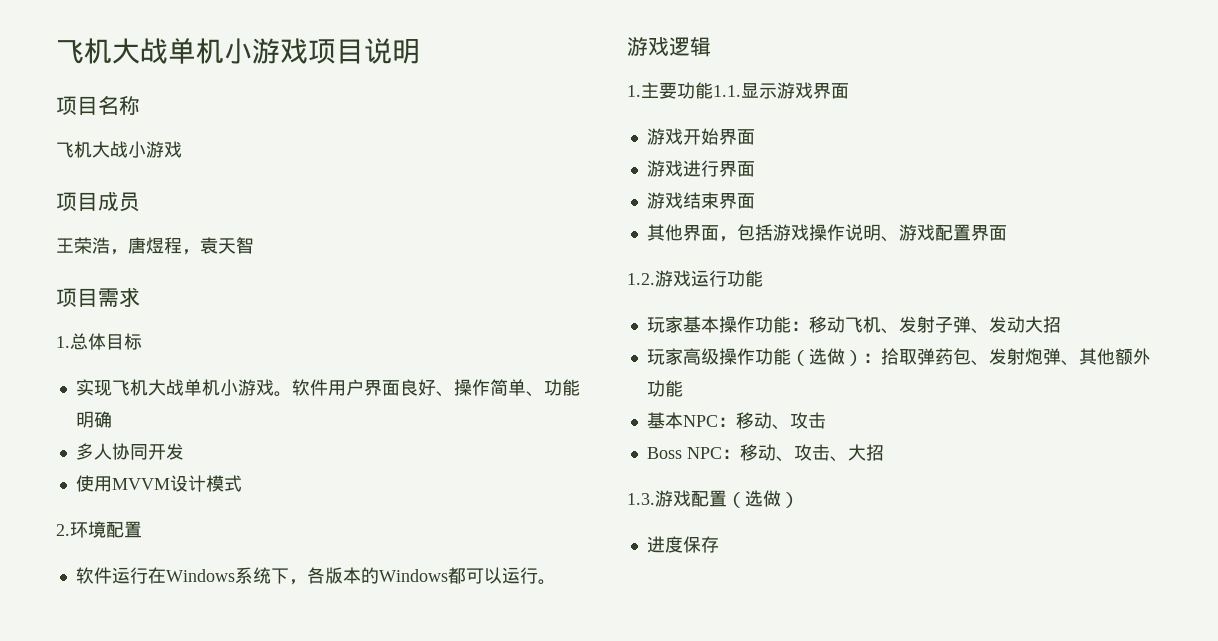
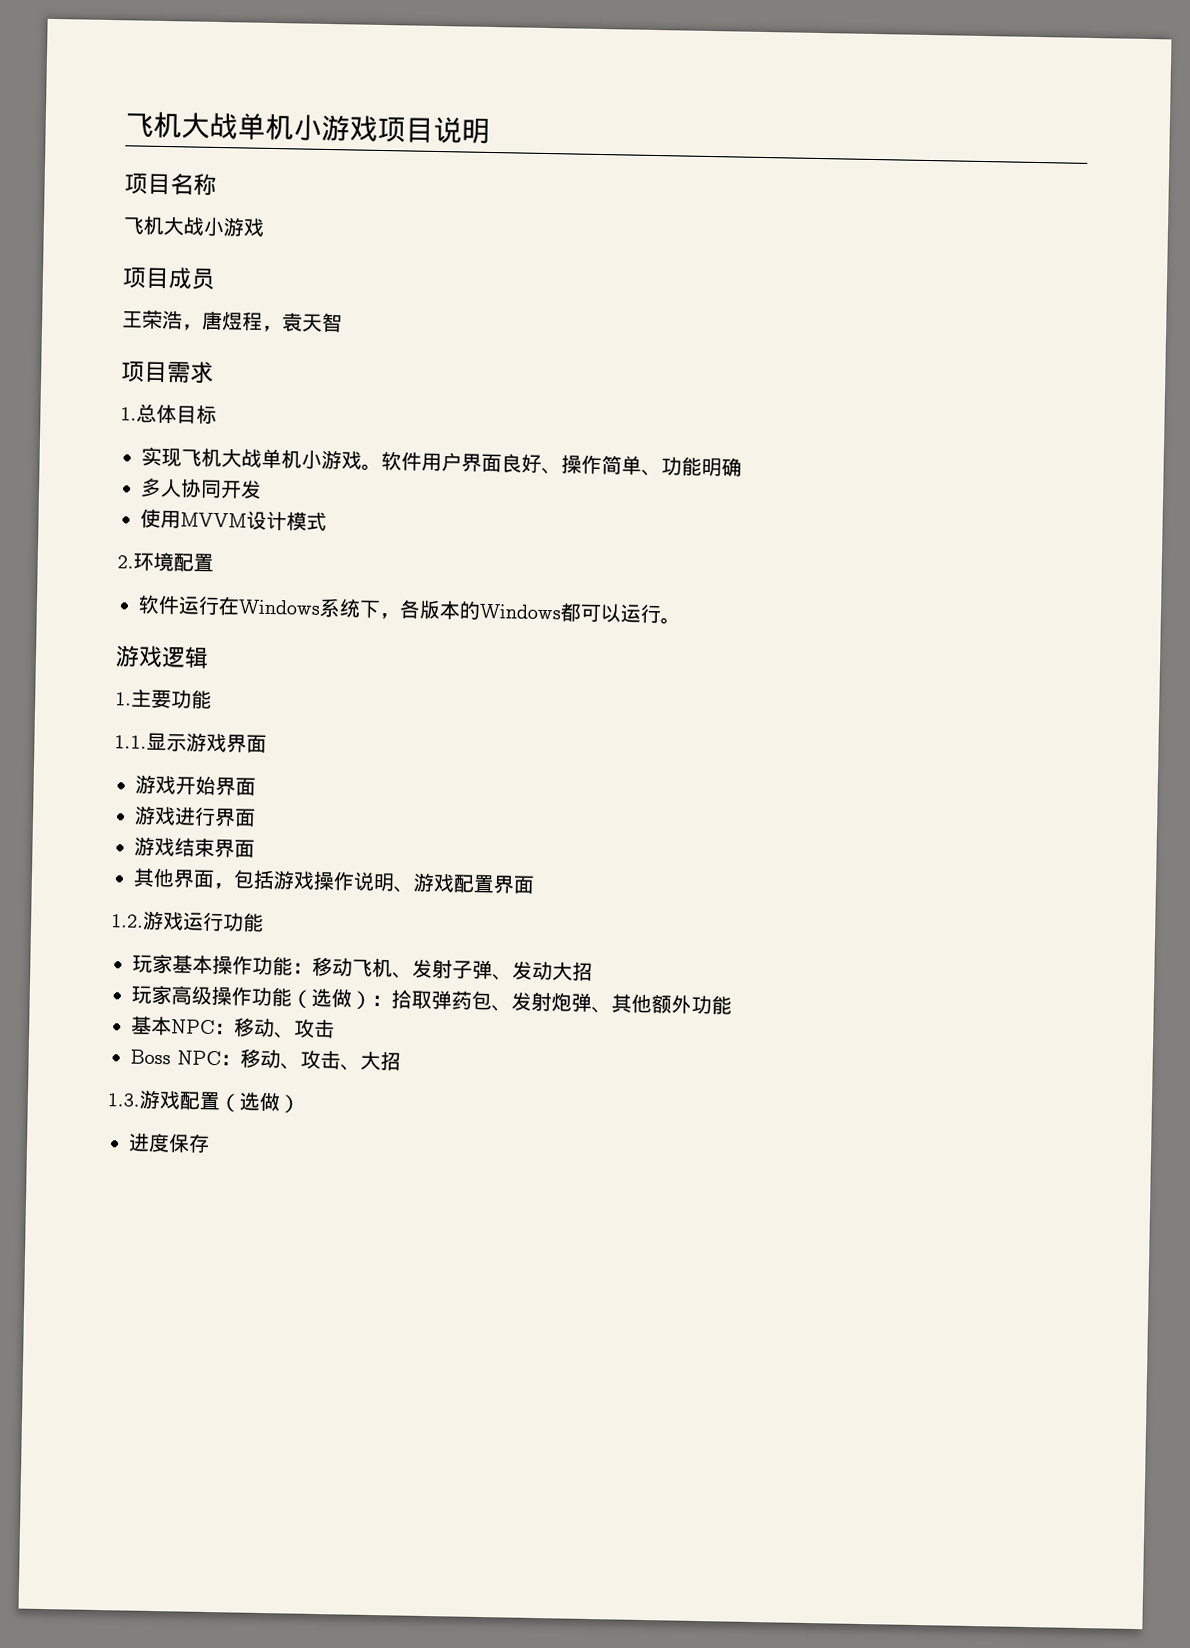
(713, 90) none -> (212, 699) //

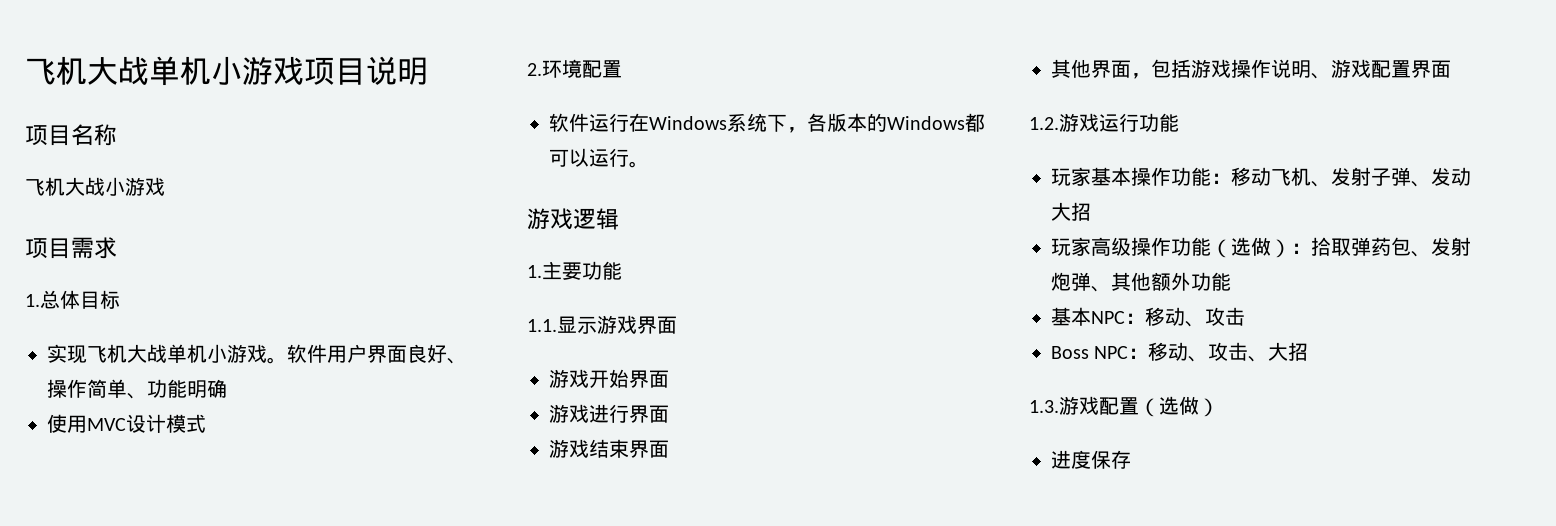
[122,267,216,290] [122,309,343,333] // 项目成员 // 王荣浩，唐煜程，袁天智 -> (165, 186) none
[140,477,262,499] // 多人协同开发 -> (227, 388) none
[180,512,247,528] MVVM -> [87,418,126,431] MVC

